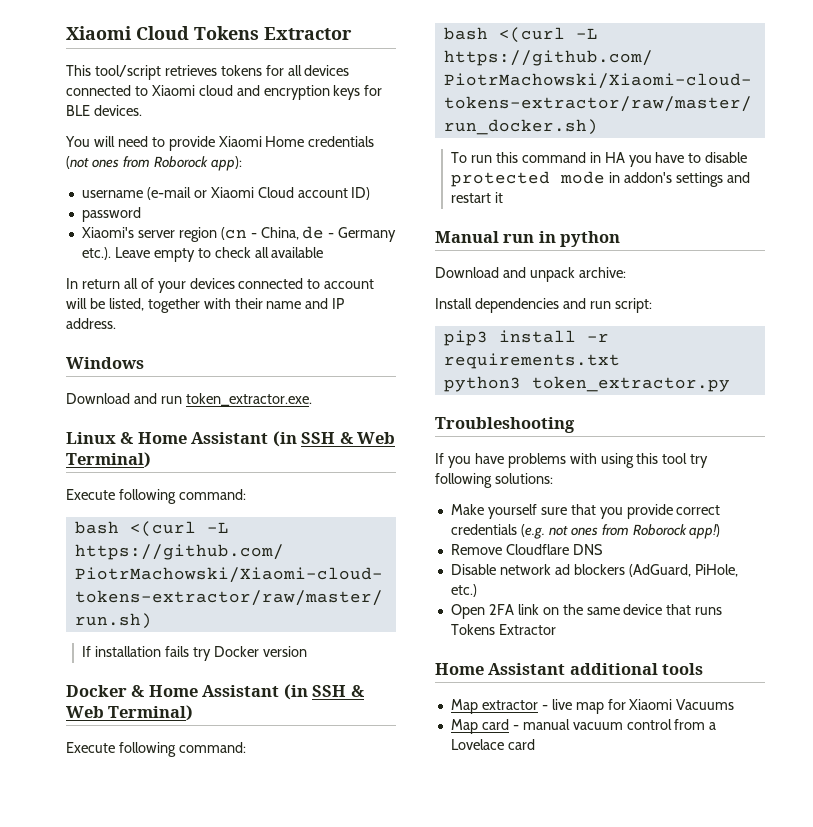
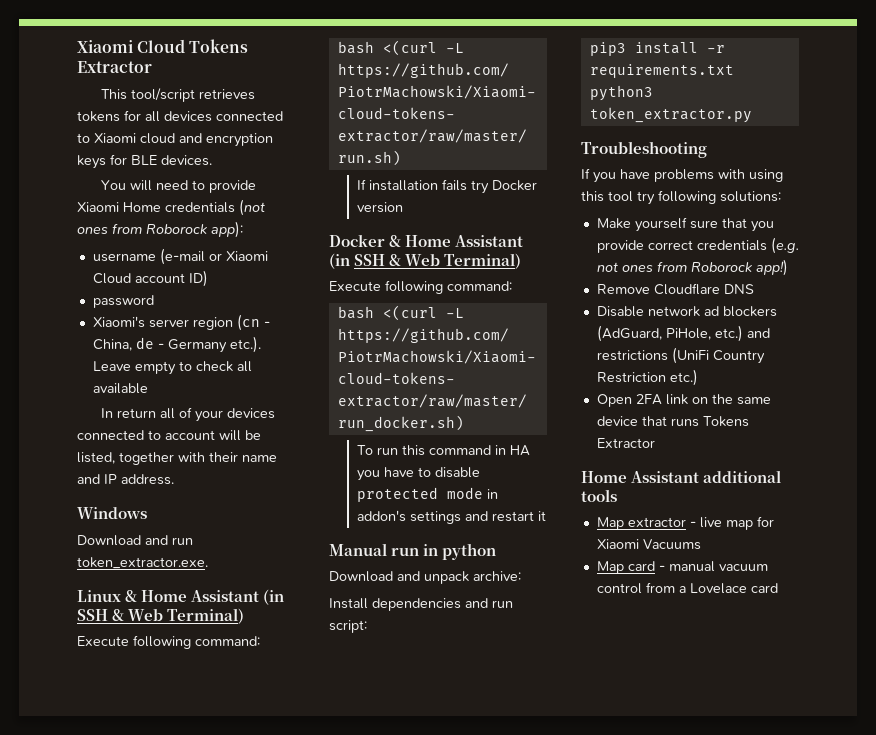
(477, 590) none -> [746,328,770,338] [596,347,765,364] [596,369,698,386] and restrictions (UniFi Country Restriction etc.)

